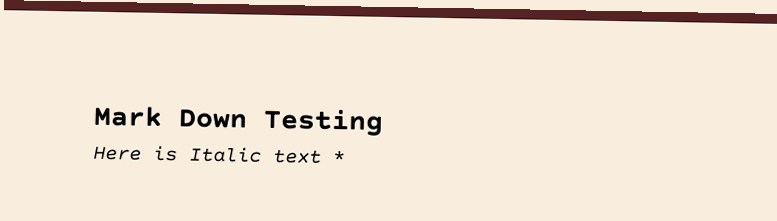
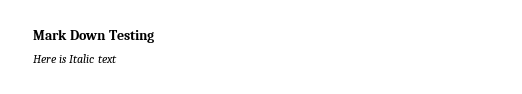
[333,150,346,164] * -> (117, 59) none

